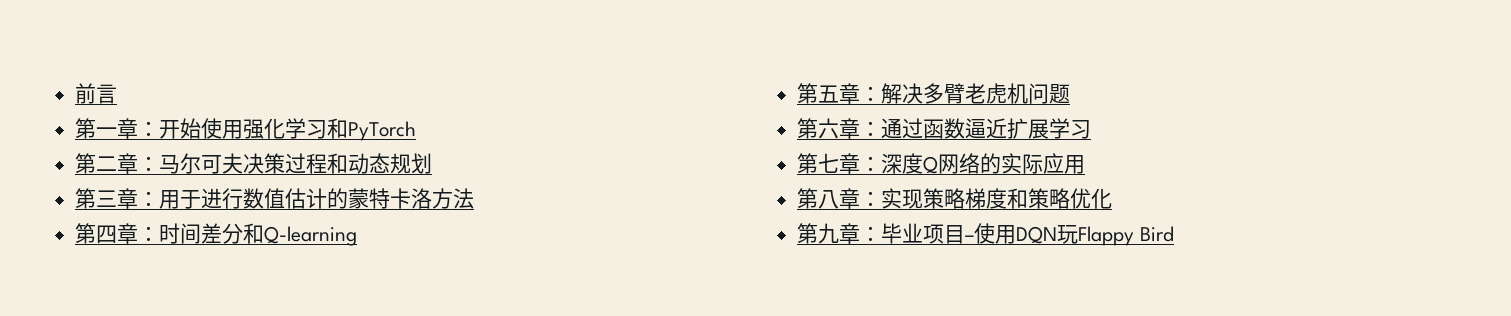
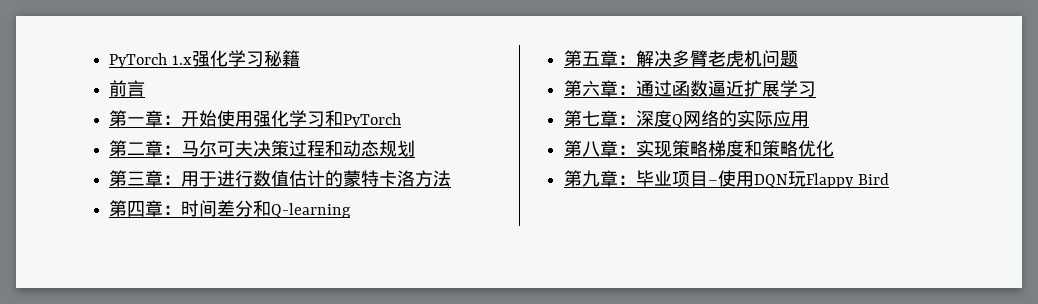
(75, 93) none -> [109,50,300,68] PyTorch 1.x强化学习秘籍 //

